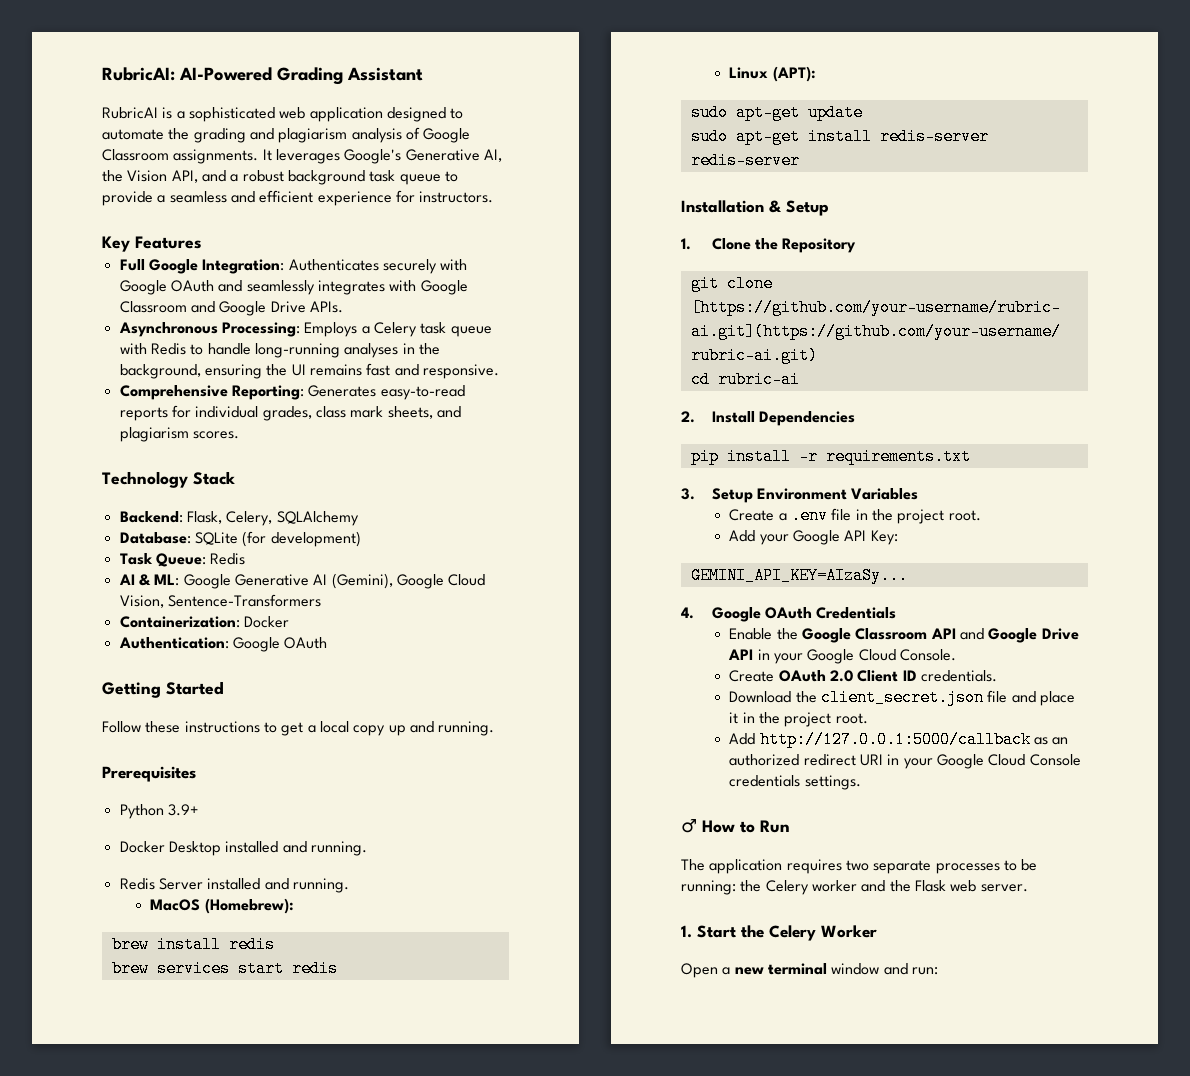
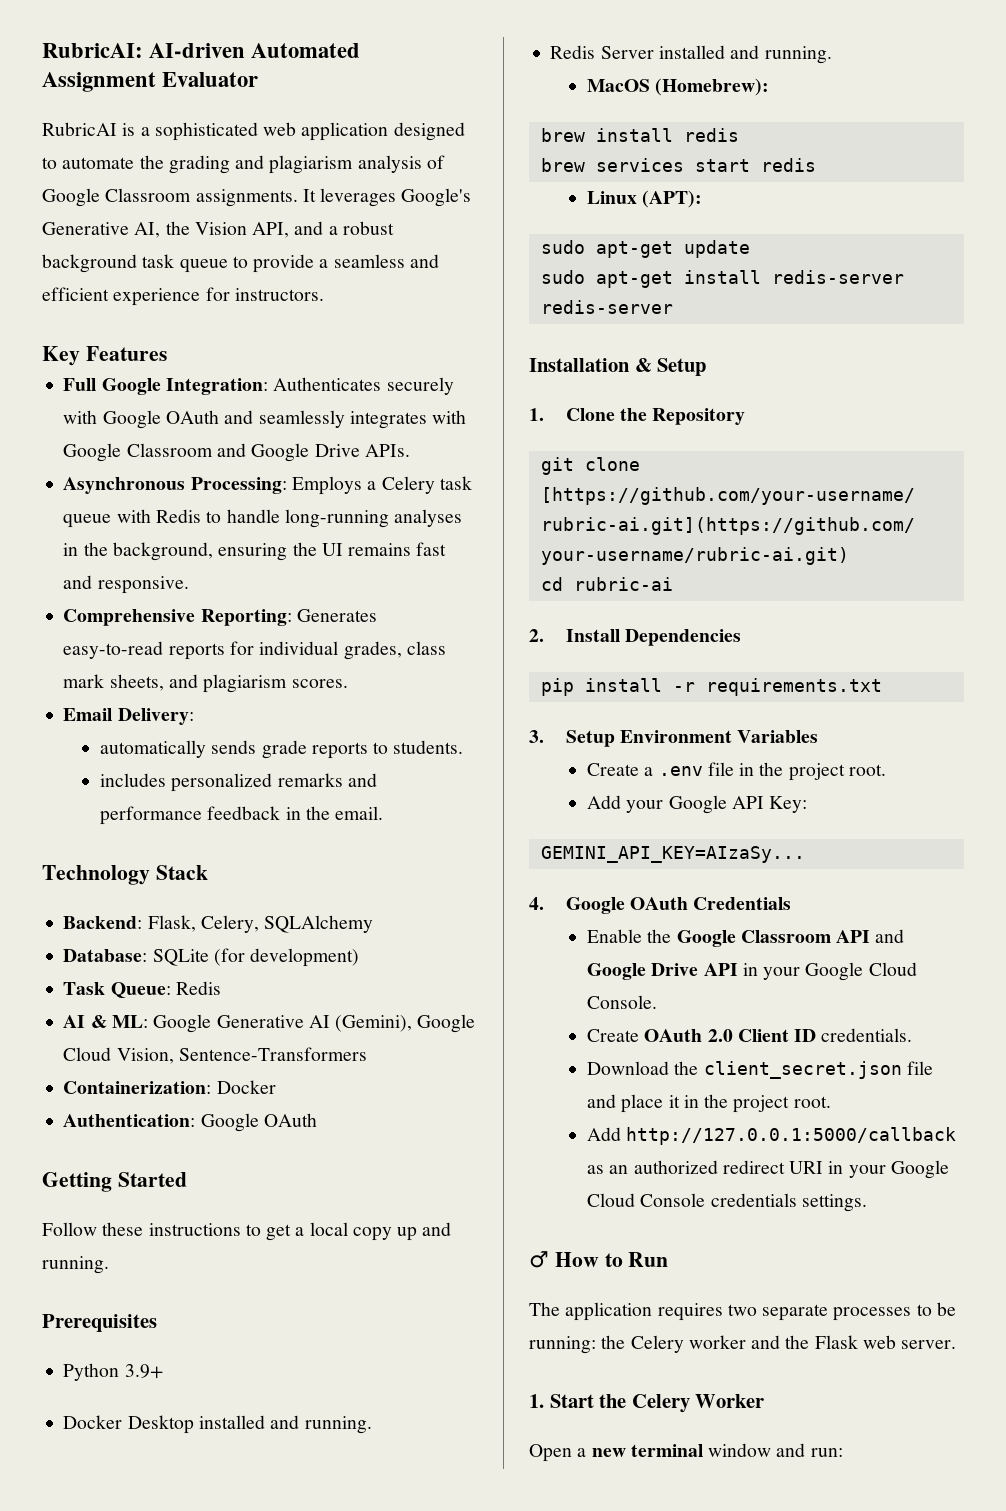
[179,67,423,85] AI-Powered Grading Assistant -> [149,43,361,58] [42,72,259,92] AI-driven Automated Assignment Evaluator
(239, 435) none -> [63,708,194,725] [99,740,464,759] [99,773,377,792] [99,806,384,825] // Email Delivery: // automatically sends grade reports to students. // includes personalized remarks and performance feedback in the email.

